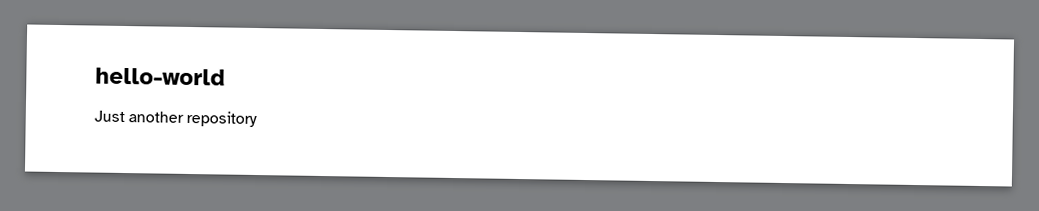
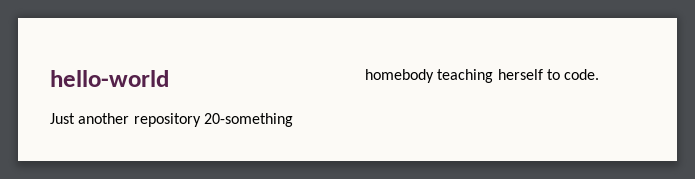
(258, 119) none -> [203,113,293,127] [365,69,600,83] 20-something homebody teaching herself to code.

